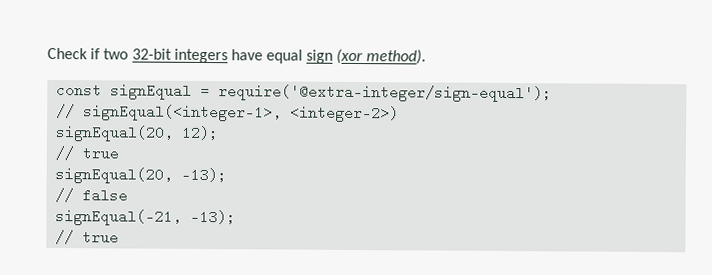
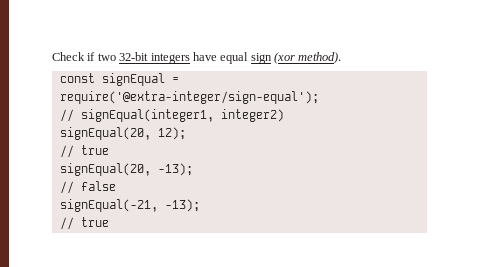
[83,104,400,123] signEqual(<integer-1>, <integer-2>) -> [80,109,284,122] signEqual(integer1, integer2)

